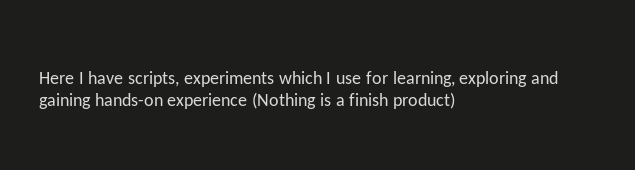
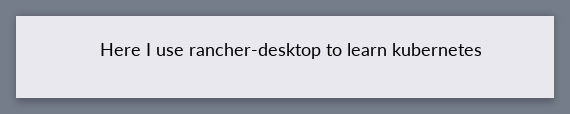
[88,71,558,87] [39,92,456,109] have scripts, experiments which I use for learning, exploring and gaining hands-on experience (Nothing is a finish product) -> [156,43,482,59] use rancher-desktop to learn kubernetes

